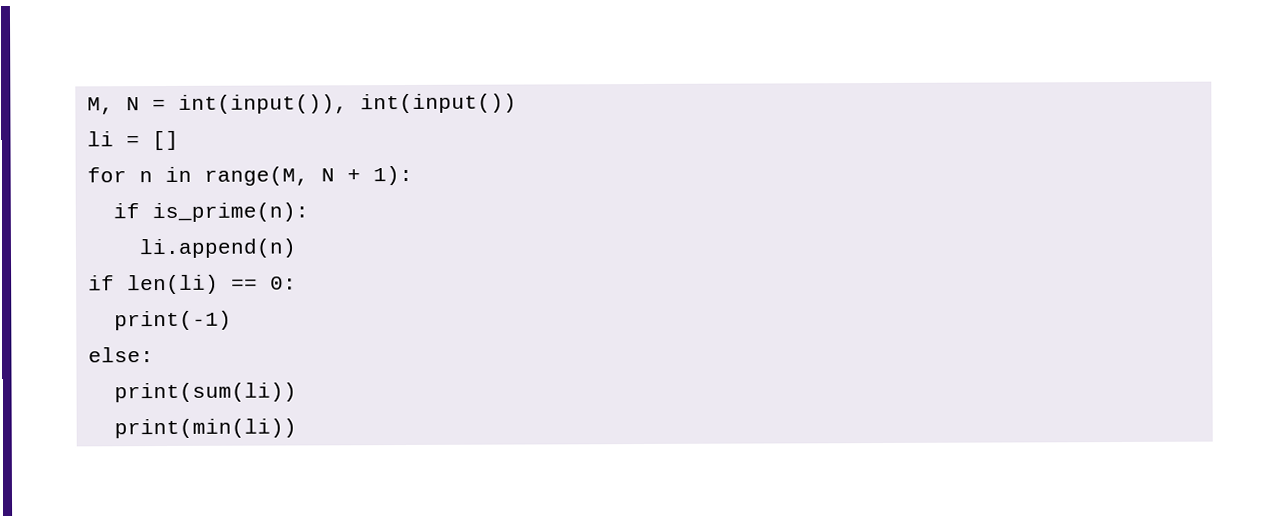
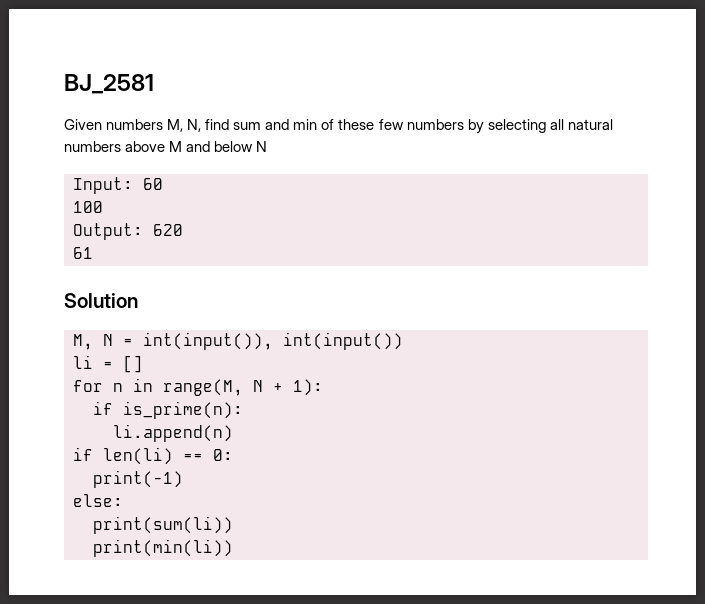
(86, 106) none -> [64,74,154,94] [64,119,613,134] [64,141,268,152] [73,177,163,194] [73,201,103,213] [73,223,183,240] [73,247,93,259] [64,293,138,308] BJ_2581 // Given numbers M, N, find sum and min of these few numbers by selecting all natural numbers above M and below N // Input: 60 // 100 // Output: 620 // 61 // Solution //

